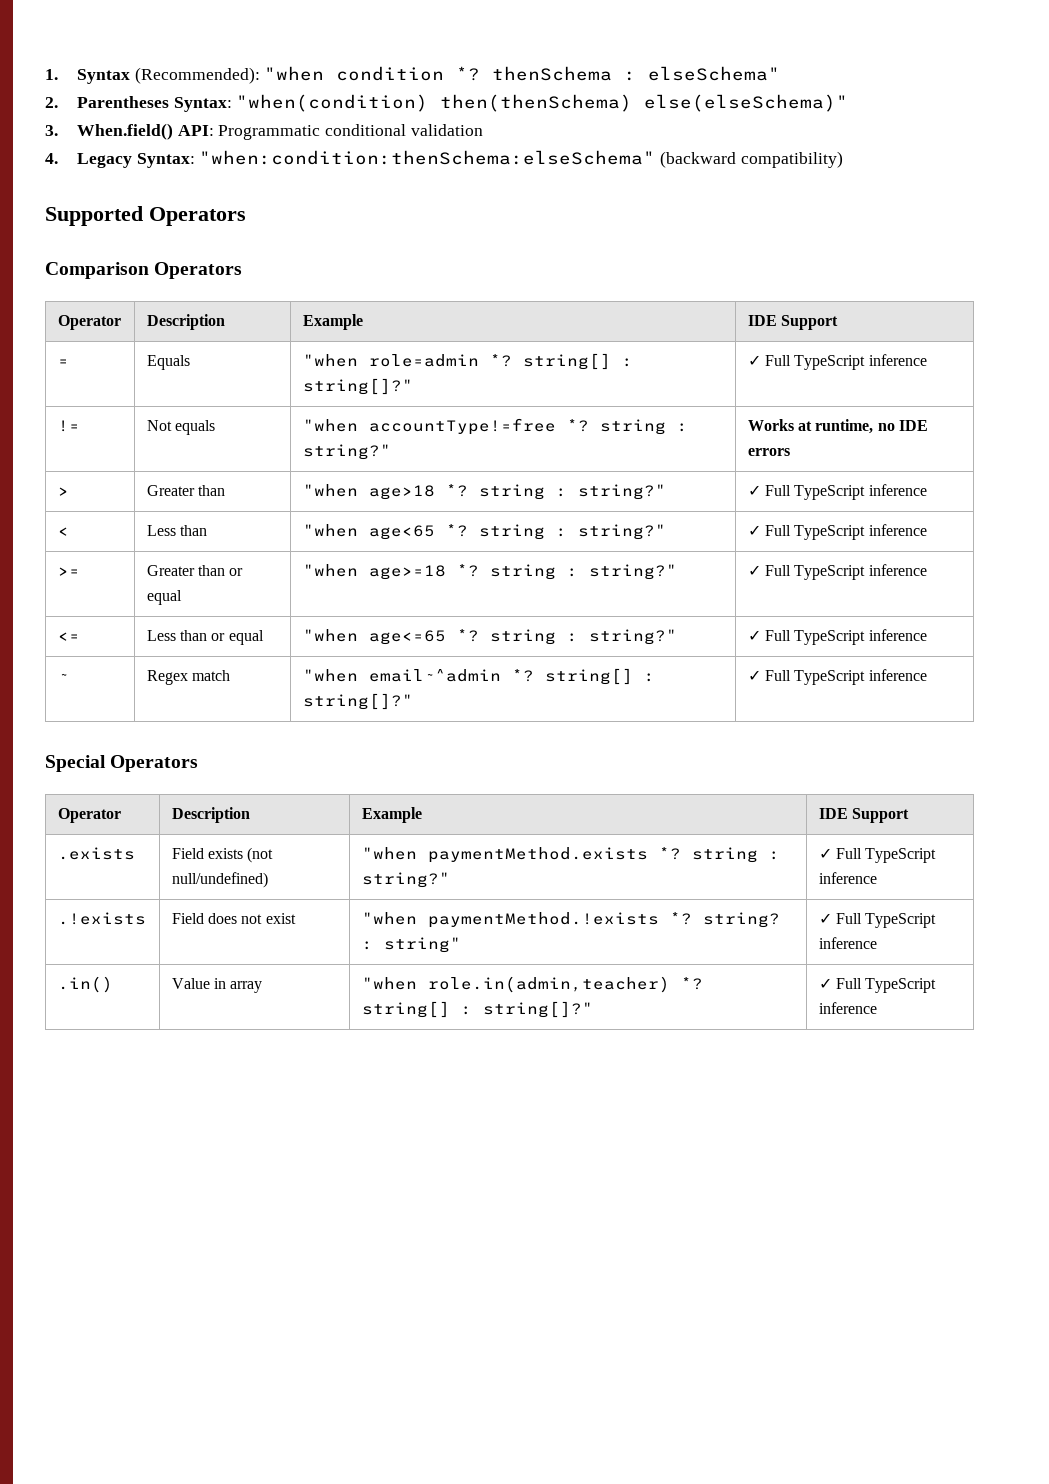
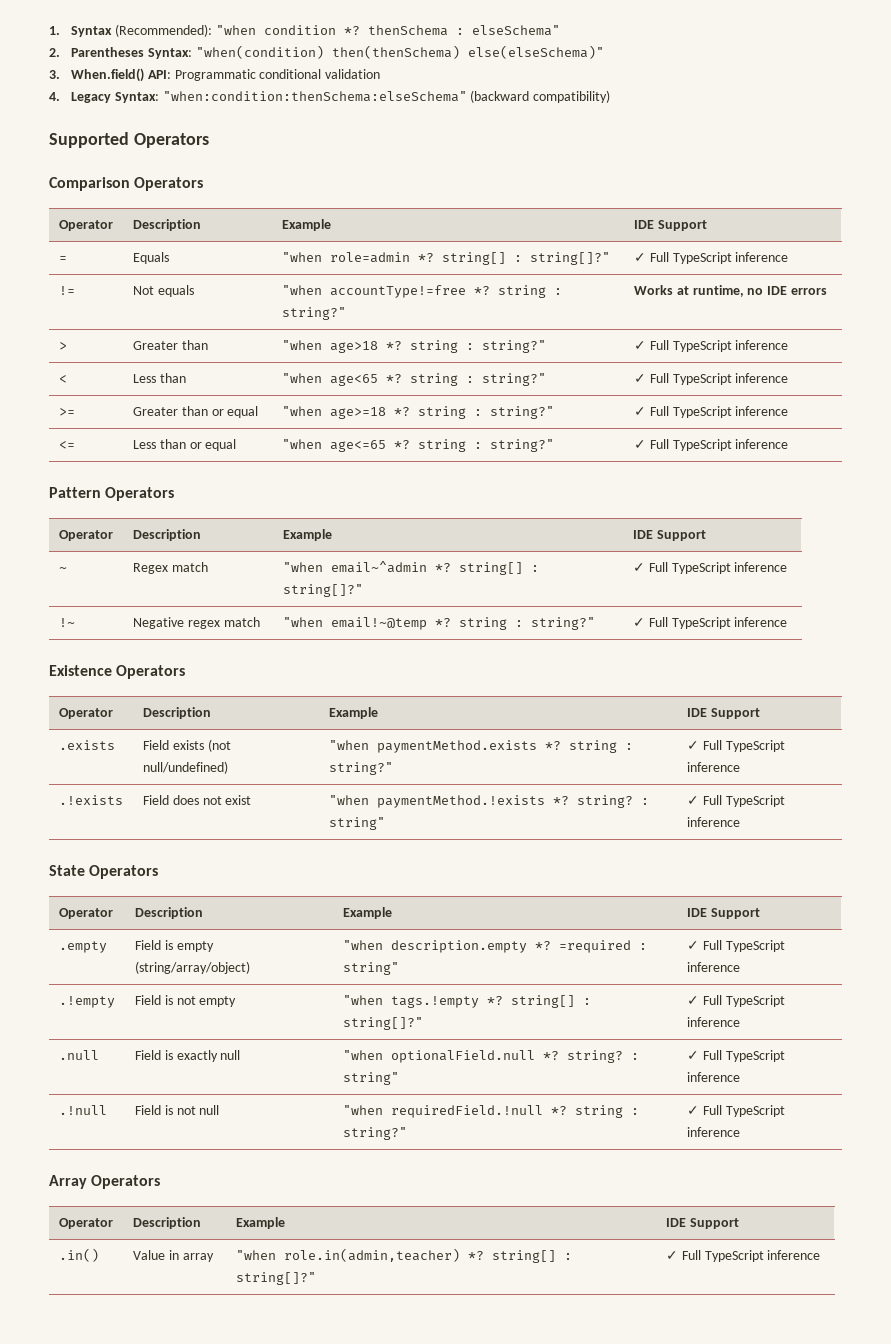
(927, 635) none -> [49,487,175,501] [58,530,113,541] [132,529,201,541] [282,529,332,541] [632,530,706,541] // Pattern Operators // Operator | Description | Example | IDE Support
[45,755,106,772] // Special -> [58,618,75,627] [132,617,260,629] [282,617,595,630] [632,617,788,629] [49,665,112,676] // !~ | Negative regex match | "when email!~@temp *? string : string?" | ✓ Full TypeScript inference // Existence
(877, 943) none -> [49,865,159,879] [58,908,113,919] [134,907,203,919] [342,907,392,919] [686,908,760,919] [58,941,107,953] [134,940,214,952] [134,961,250,974] [342,940,647,953] [342,962,399,975] [686,940,785,952] [686,962,740,972] [58,996,115,1008] [134,995,237,1007] [342,995,591,1008] [342,1017,423,1030] [686,995,785,1007] [686,1017,740,1027] [58,1050,99,1060] [134,1050,241,1062] [342,1050,639,1063] [342,1072,399,1085] [686,1050,785,1062] [686,1072,740,1082] [58,1105,107,1115] [134,1105,220,1115] [342,1105,639,1118] [342,1127,407,1140] [686,1105,785,1117] [686,1127,740,1137] [49,1175,161,1189] [58,1218,113,1229] [132,1217,201,1229] [235,1217,285,1229] [665,1218,739,1229] // State Operators // Operator | Description | Example | IDE Support // .empty | Field is empty (string/array/object) | "when description.empty *? =required : string" | ✓ Full TypeScript inference // .!empty | Field is not empty | "when tags.!empty *? string[] : string[]?" | ✓ Full TypeScript inference // .null | Field is exactly null | "when optionalField.null *? string? : string" | ✓ Full TypeScript inference // .!null | Field is not null | "when requiredField.!null *? string : string?" | ✓ Full TypeScript inference // Array Operators // Operator | Description | Example | IDE Support

